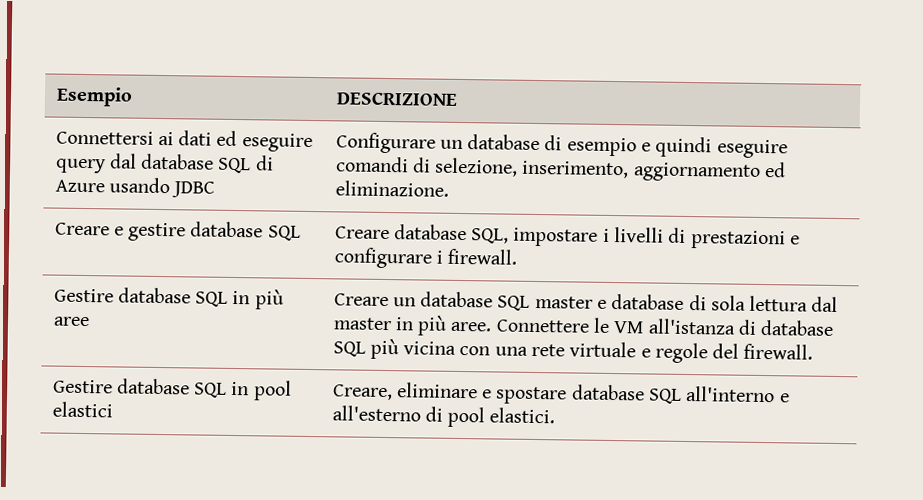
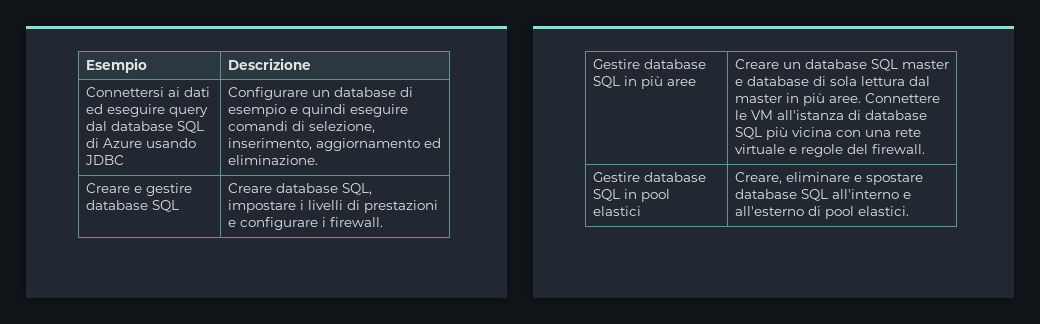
[335,91,458,106] DESCRIZIONE -> [227,58,311,70] Descrizione

